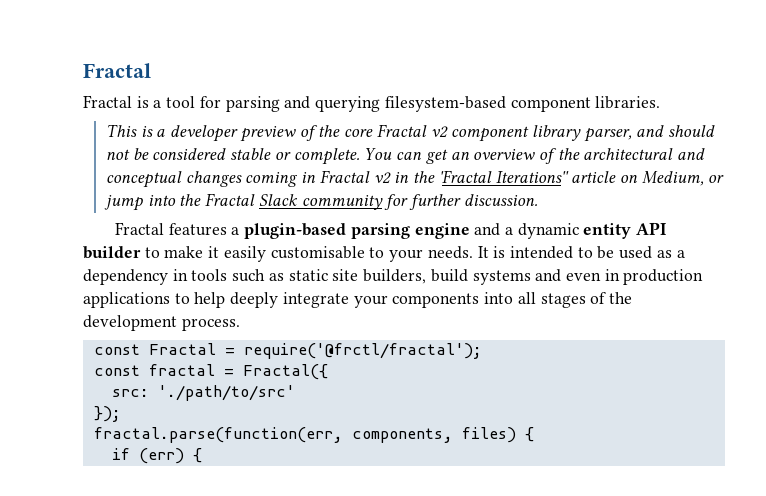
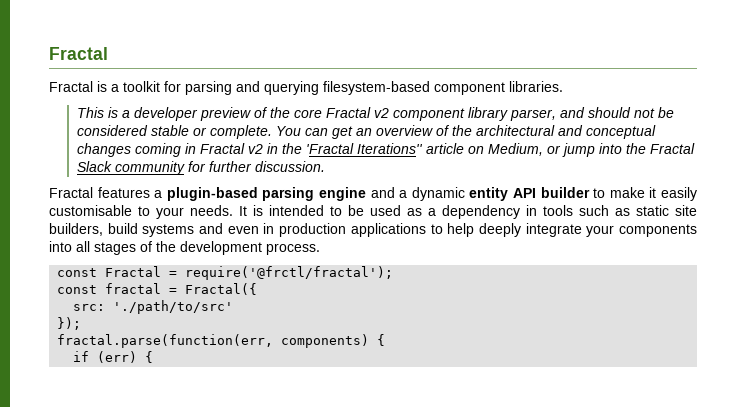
[166,96,196,108] tool -> [123,81,160,92] toolkit
[351,427,516,443] components, files) -> [281,334,370,348] components)

